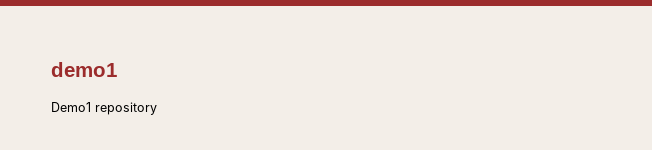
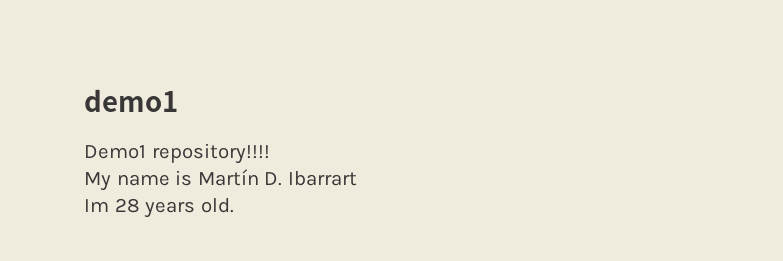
[95,102,157,115] repository -> [151,143,270,164] [84,169,357,191] [84,198,234,218] repository!!!! // My name is Martín D. Ibarrart // Im 28 years old.

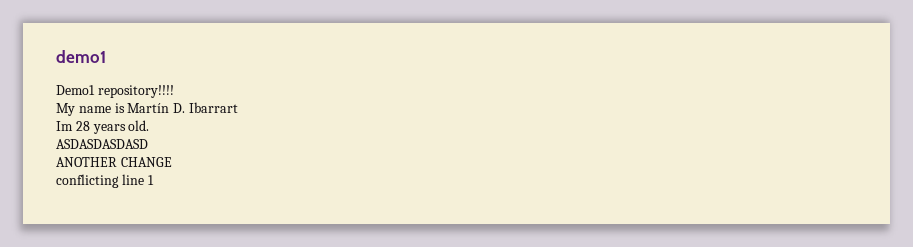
(234, 205) none -> [56,139,148,149] [56,157,172,167] [56,174,154,188] // ASDASDASDASD // ANOTHER CHANGE // conflicting line 1

